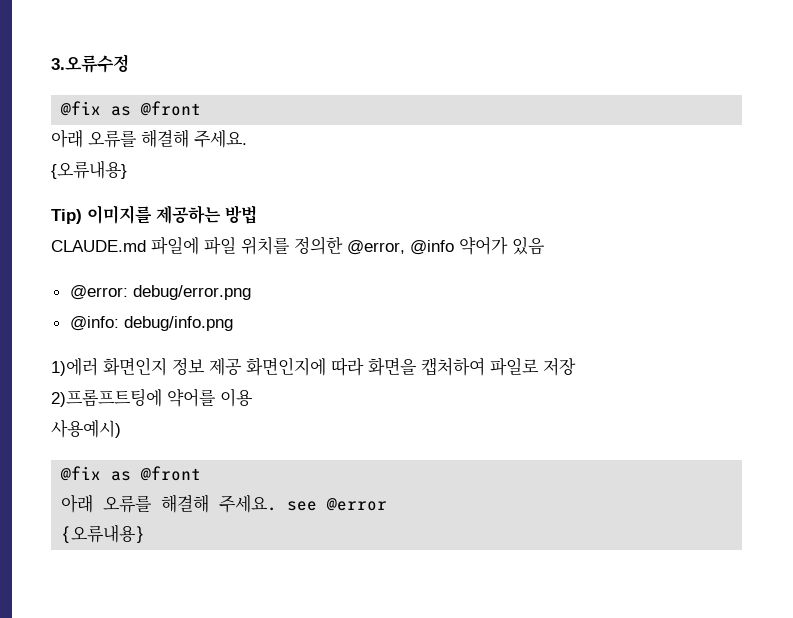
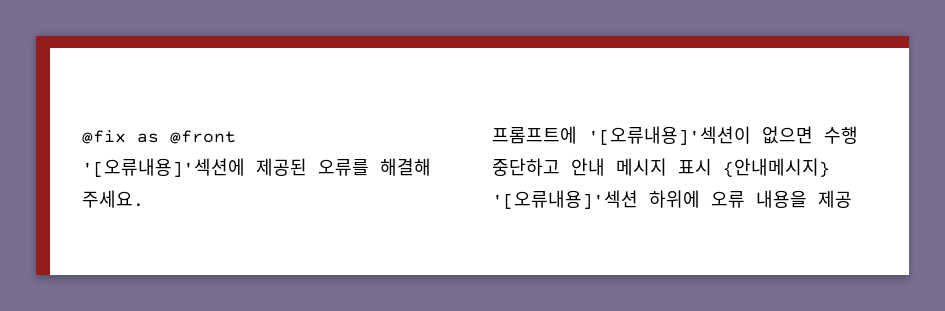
[51,54,129,73] [60,101,202,116] [51,129,83,148] 3.오류수정 // @fix as @front // 아래 -> [82,130,236,144] [82,158,307,177] @fix as @front // '[오류내용]'섹션에 제공된
[51,160,127,179] [51,205,257,224] [51,236,545,255] [69,285,251,300] [69,316,233,331] [51,357,576,376] [51,388,253,407] [51,419,121,438] [60,466,202,481] [61,494,388,513] [61,524,146,544] {오류내용} // Tip) 이미지를 제공하는 방법 // CLAUDE.md 파일에 파일 위치를 정의한 @error, @info 약어가 있음 // @error: debug/error.png // @info: debug/info.png // 1)에러 화면인지 정보 제공 화면인지에 따라 화면을 캡처하여 파일로 저장 // 2)프롬프트팅에 약어를 이용 // 사용예시) // @fix as @front // 아래 오류를 해결해 주세요. see @error // {오류내용} -> [492,126,858,145] [492,158,830,177] [492,190,852,209] 프롬프트에 '[오류내용]'섹션이 없으면 수행 중단하고 안내 메시지 표시 {안내메시지} '[오류내용]'섹션 하위에 오류 내용을 제공

